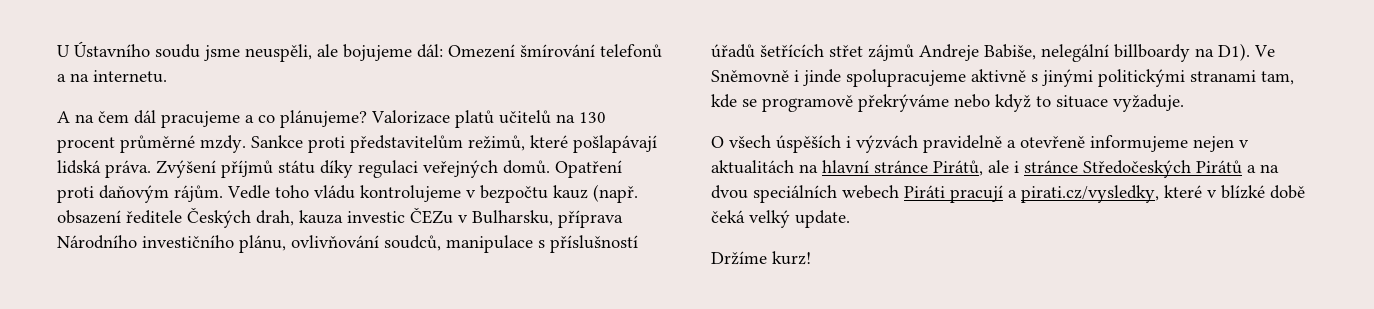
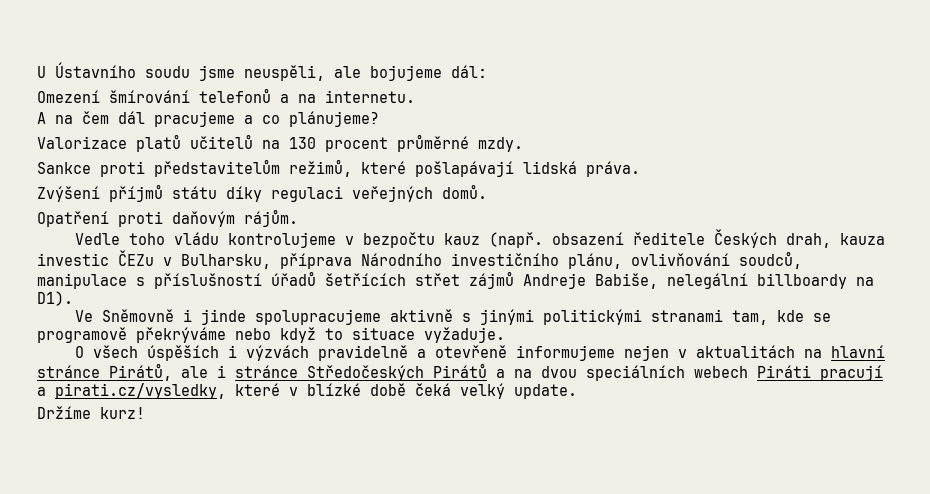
(443, 51) none -> (487, 71) //
(367, 119) none -> (379, 119) //
(246, 144) none -> (523, 144) //
(151, 169) none -> (640, 169) //
(550, 167) none -> (487, 191) //
(223, 193) none -> (298, 218) //
(1250, 52) none -> (73, 298) //

